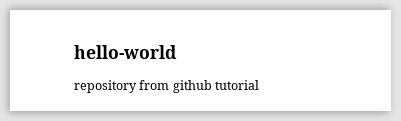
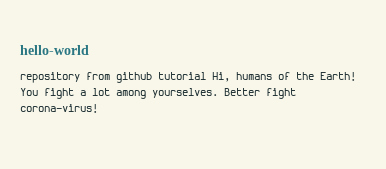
(260, 85) none -> [212,72,356,82] [20,88,296,99] [20,104,98,113] Hi, humans of the Earth! You fight a lot among yourselves. Better fight corona-virus!

